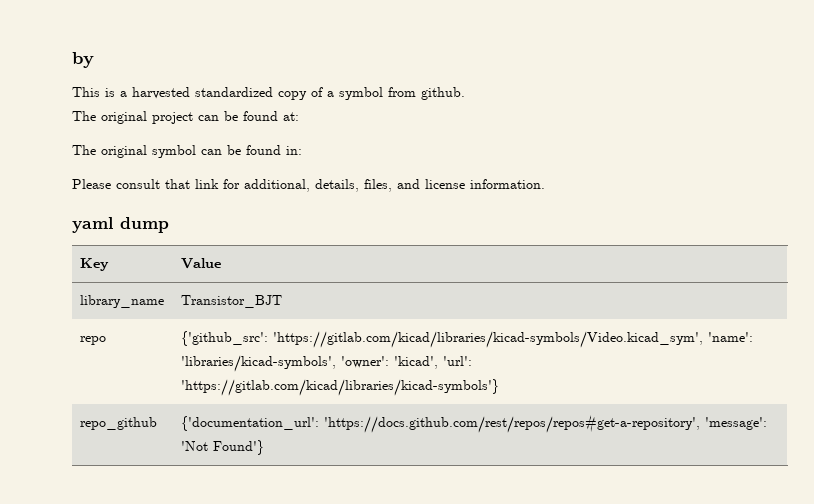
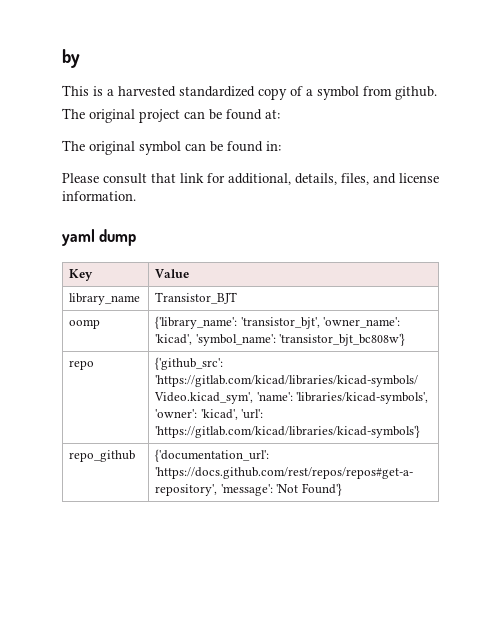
(283, 301) none -> [69,319,101,329] [155,316,401,329] [155,333,406,346] // oomp | {'library_name': 'transistor_bjt', 'owner_name': 'kicad', 'symbol_name': 'transistor_bjt_bc808w'}

